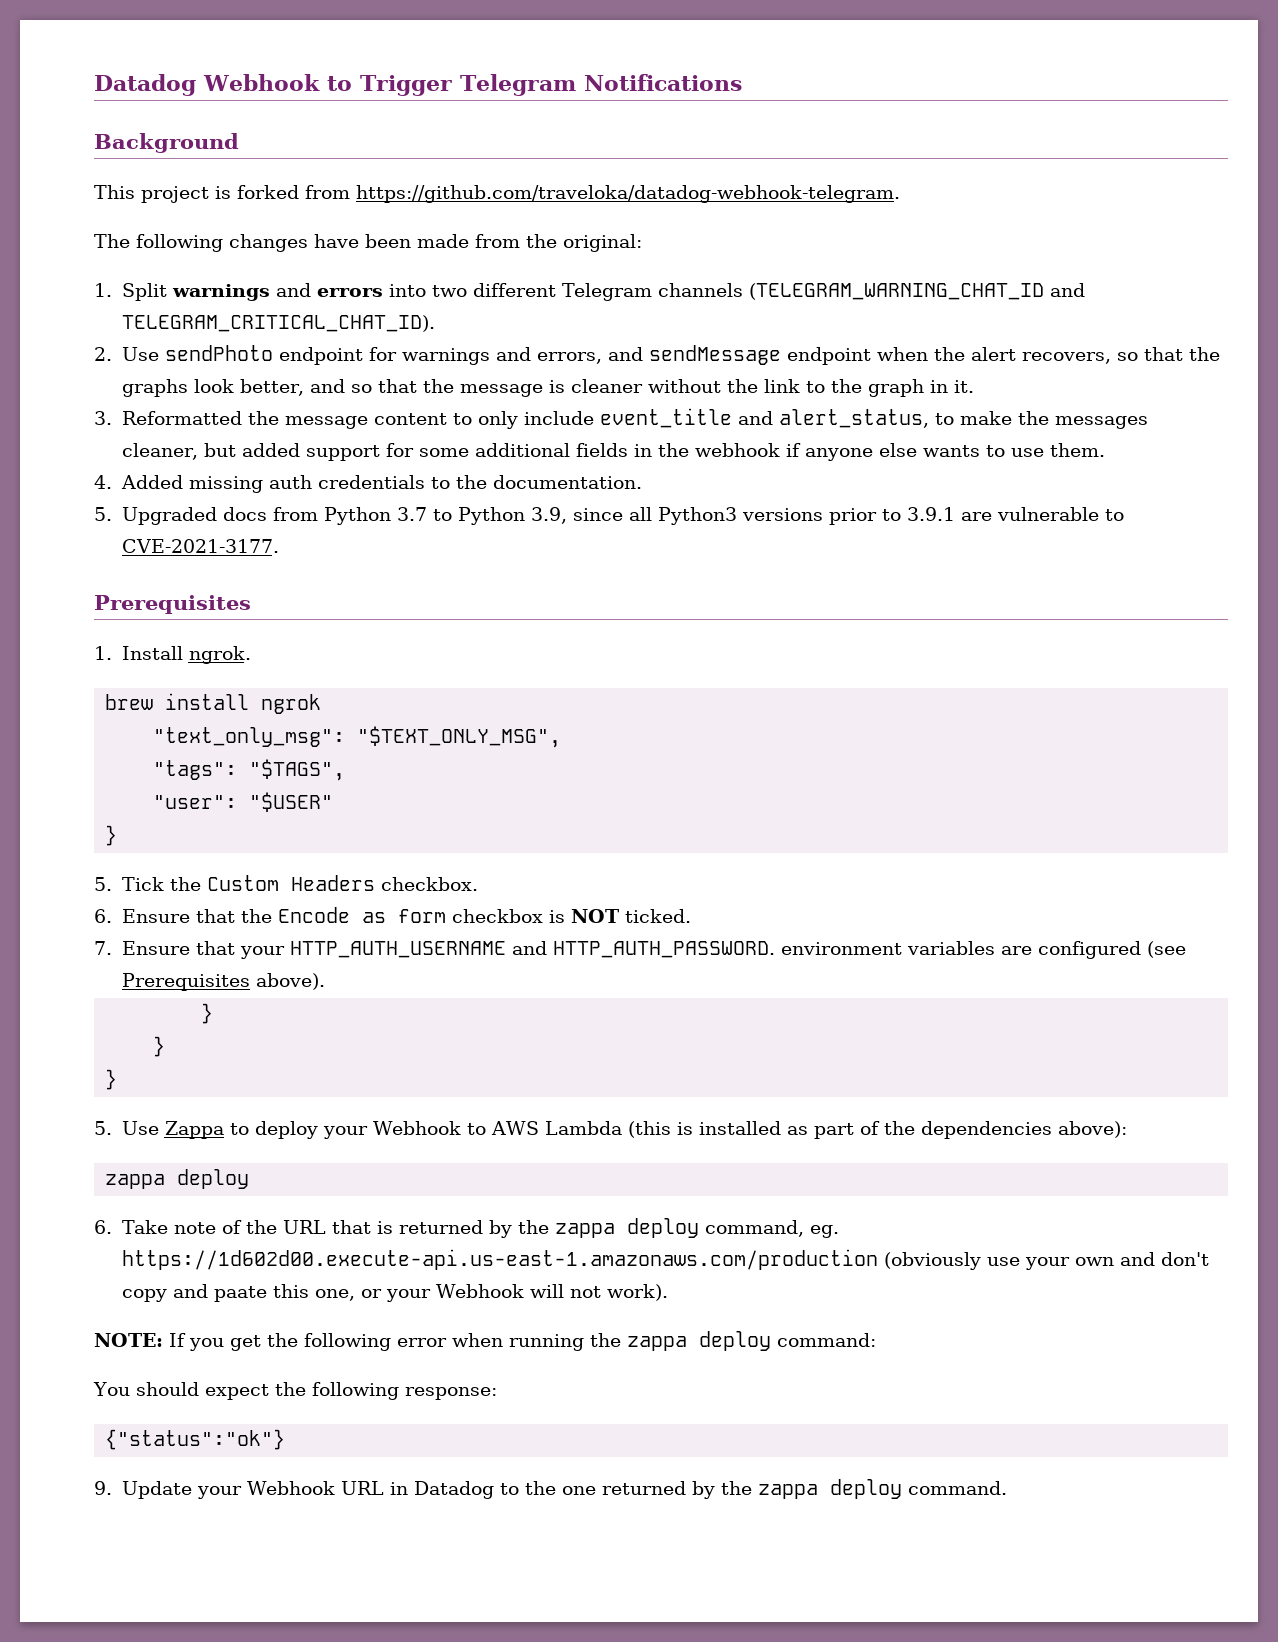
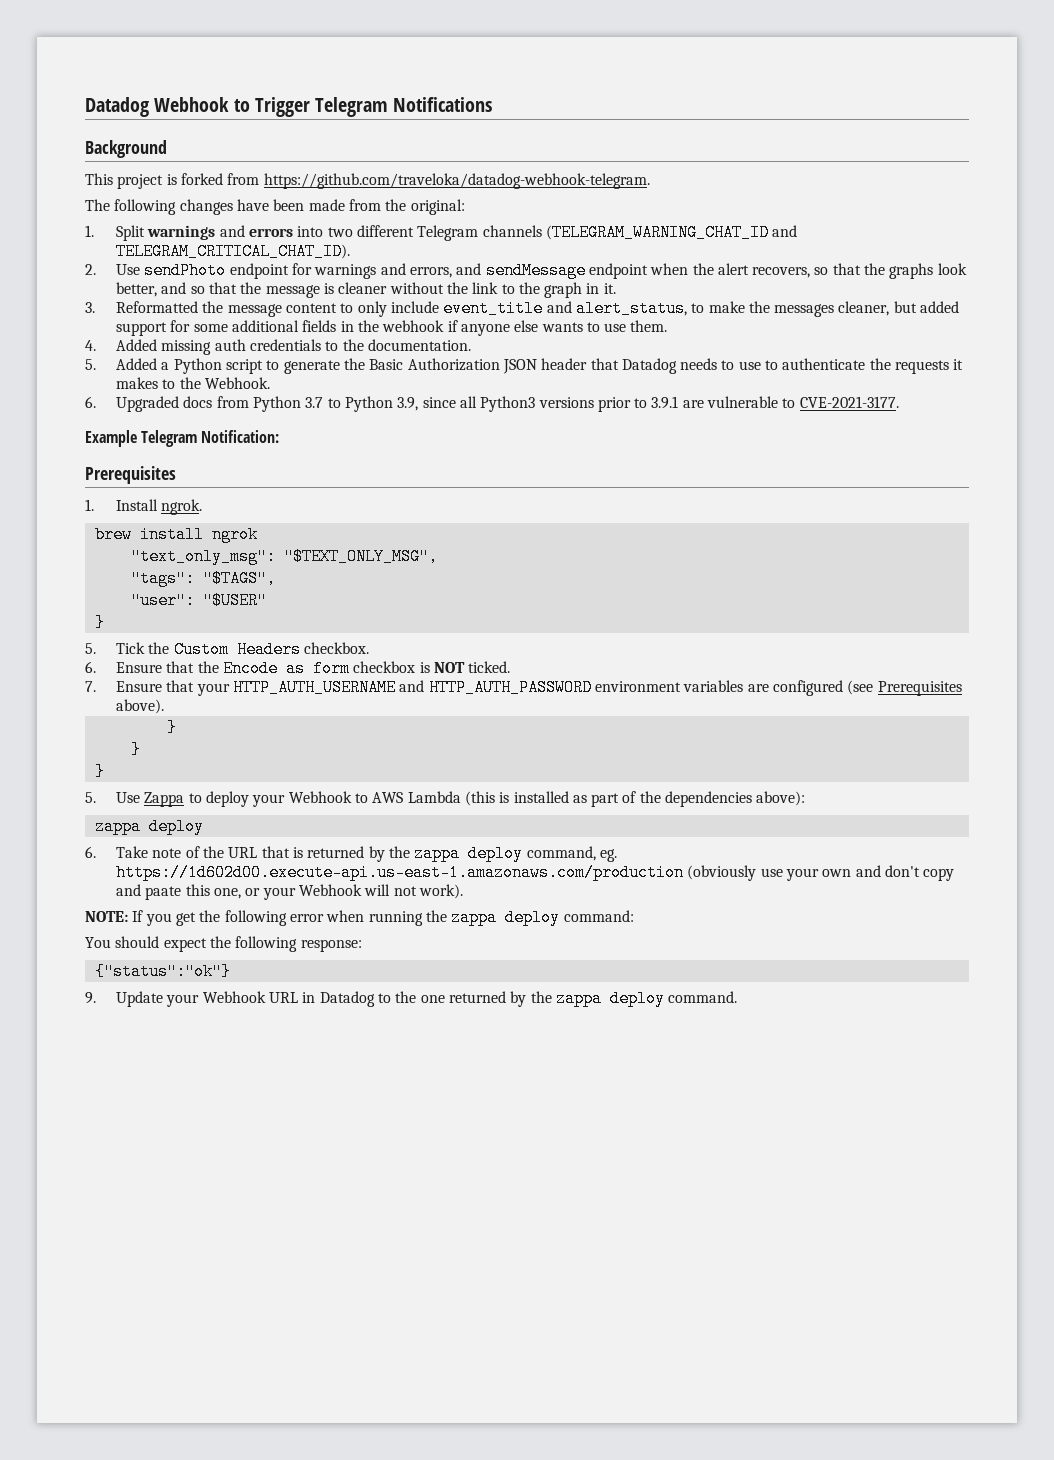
(112, 514) none -> [115,358,964,374] [115,377,270,389] [85,396,96,408] Added a Python script to generate the Basic Authorization JSON header that Datadog needs to use to authenticate the requests it makes to the Webhook. // 6.
(279, 546) none -> [85,430,280,447] // Example Telegram Notification:
[552,941,775,958] HTTP_AUTH_PASSWORD. -> [428,679,592,696] HTTP_AUTH_PASSWORD

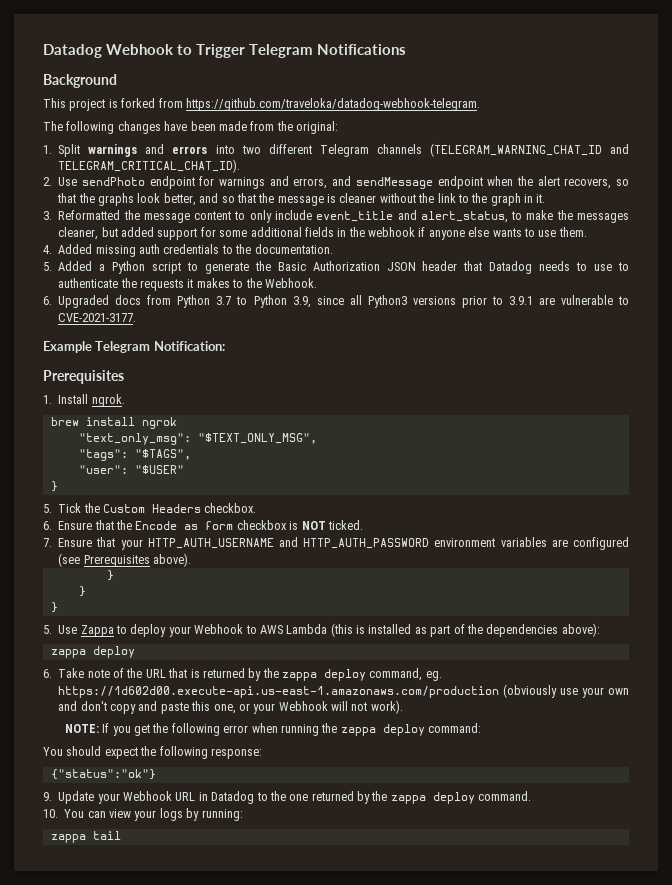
[145,886,182,900] paate -> [160,702,189,714] paste
(738, 997) none -> [43,808,243,821] [50,831,121,843] // 10. You can view your logs by running: // zappa tail

